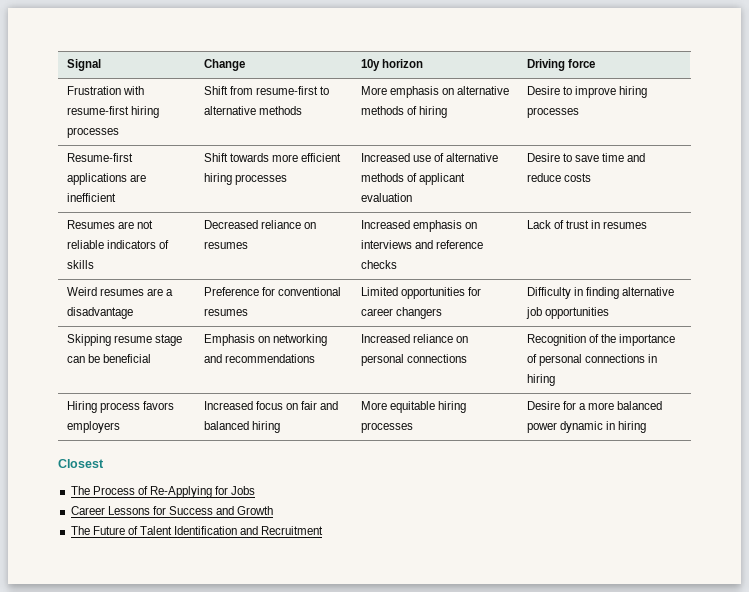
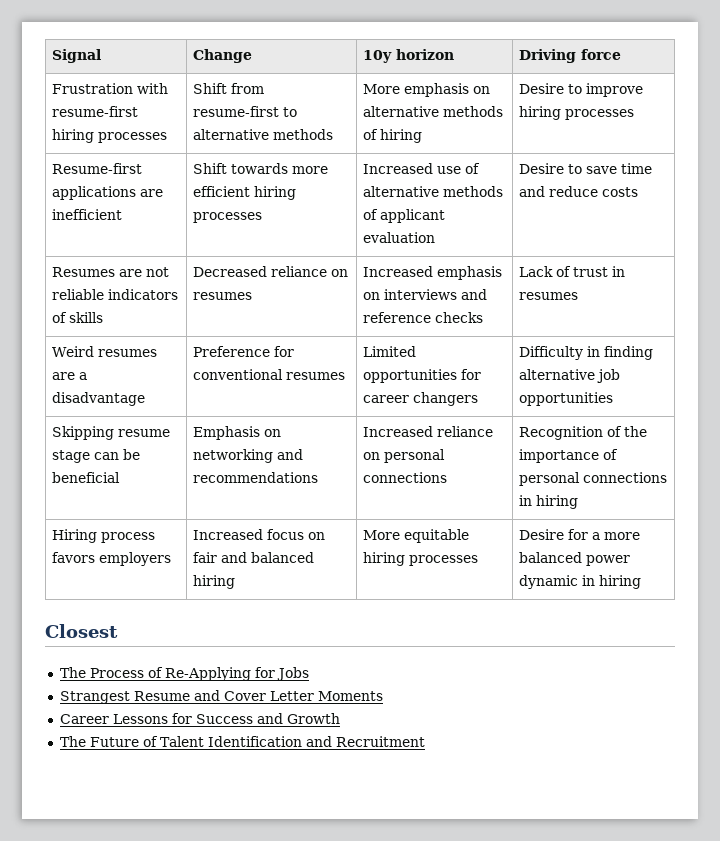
(256, 490) none -> [59,690,383,704] // Strangest Resume and Cover Letter Moments

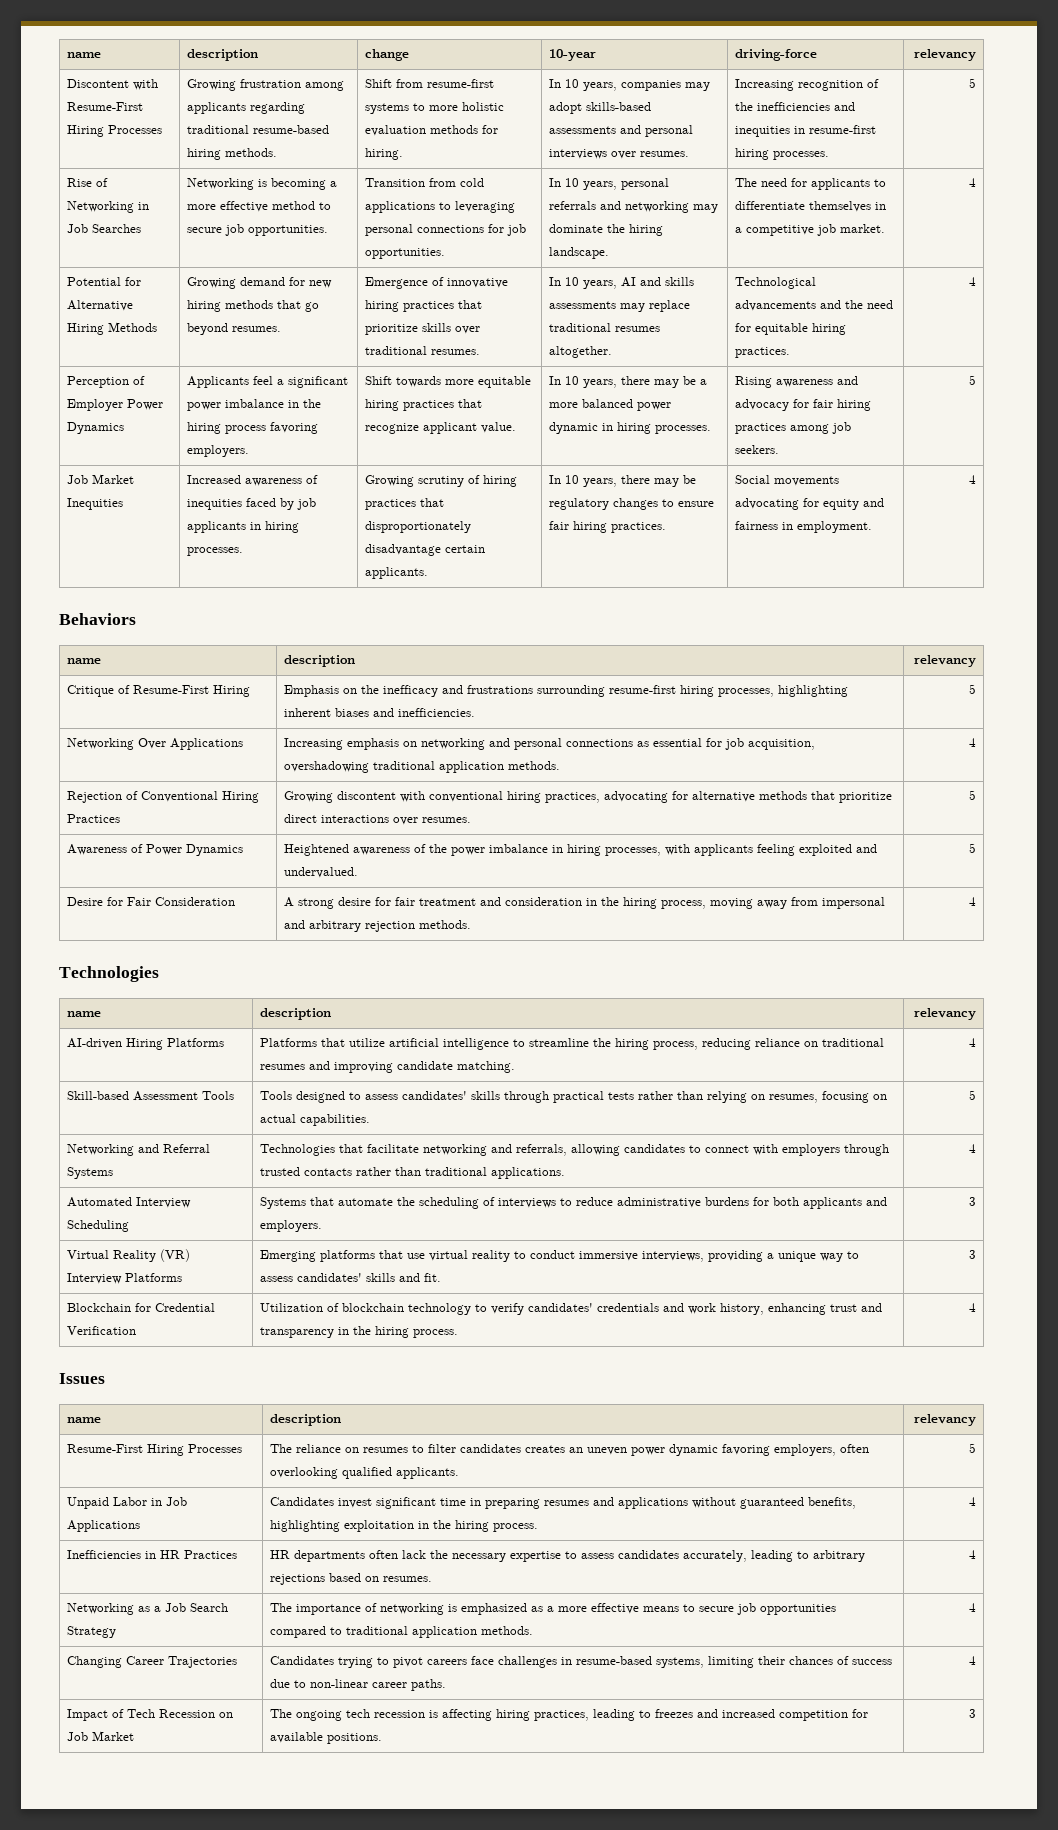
[51,49,101,63] [192,49,252,63] [362,49,454,63] [518,49,621,63] [51,83,168,94] [51,106,138,117] [51,129,167,143] [192,83,264,94] [192,106,297,117] [192,129,333,140] [362,83,490,97] [362,106,503,117] [362,129,422,143] [518,83,643,97] [518,106,634,120] [51,163,142,174] [51,186,163,200] [51,209,122,220] [192,163,328,174] [192,186,296,200] [192,212,262,223] [362,163,480,174] [362,186,503,197] [362,209,445,223] [362,232,435,243] [518,163,652,174] [518,186,638,197] [51,267,169,277] [51,289,178,300] [51,312,103,323] [192,266,348,277] [192,292,252,300] [362,266,502,280] [362,289,487,300] [362,312,483,323] [518,266,625,277] [518,292,578,300] [51,346,157,357] [51,372,87,380] [51,392,145,406] [192,346,294,357] [192,369,345,380] [362,346,416,357] [362,369,481,383] [362,392,478,406] [518,346,653,360] [518,369,620,383] [518,392,613,406] [51,426,170,440] [51,449,140,463] [51,472,120,483] [192,426,281,440] [192,449,303,463] [192,472,318,483] [362,426,493,437] [362,449,445,463] [362,472,447,483] [518,426,647,440] [518,449,618,463] [518,472,667,486] [518,495,578,509] [51,529,155,543] [51,552,171,566] [192,529,325,540] [192,552,314,563] [192,575,235,589] [362,529,469,543] [362,552,478,566] [518,529,588,540] Signal | Change | 10y horizon | Driving force // Frustration with resume-first hiring processes | Shift from resume-first to alternative methods | More emphasis on alternative methods of hiring | Desire to improve hiring processes // Resume-first applications are inefficient | Shift towards more efficient hiring processes | Increased use of alternative methods of applicant evaluation | Desire to save time and reduce costs // Resumes are not reliable indicators of skills | Decreased reliance on resumes | Increased emphasis on interviews and reference checks | Lack of trust in resumes // Weird resumes are a disadvantage | Preference for conventional resumes | Limited opportunities for career changers | Difficulty in finding alternative job opportunities // Skipping resume stage can be beneficial | Emphasis on networking and recommendations | Increased reliance on personal connections | Recognition of the importance of personal connections in hiring // Hiring process favors employers | Increased focus on fair and balanced hiring | More equitable hiring processes | Desire for -> [67,52,102,58] [187,49,259,61] [365,49,410,61] [549,49,597,61] [735,49,818,61] [913,49,976,61] [67,79,159,90] [67,102,144,111] [67,125,163,137] [187,79,345,91] [187,102,306,114] [187,125,330,134] [187,148,278,160] [365,79,495,88] [365,102,505,114] [365,125,499,136] [365,148,404,160] [549,79,711,91] [549,102,652,114] [549,125,694,137] [549,149,690,159] [735,79,880,91] [735,102,856,111] [735,125,877,137] [735,148,830,160] [968,78,976,88] [67,178,109,187] [67,201,150,213] [67,224,142,233] [187,178,338,190] [187,201,332,212] [187,224,329,236] [365,178,485,187] [365,201,516,213] [365,224,527,236] [365,248,446,259] [549,178,670,190] [549,201,719,213] [549,224,664,236] [549,247,610,259] [735,178,887,190] [735,201,887,212] [735,224,886,236] [968,178,976,187] [67,277,142,286] [67,300,134,311] [67,322,158,335] [187,277,333,289] [187,300,320,312] [187,323,282,335] [365,277,509,289] [365,300,483,312] [365,323,481,335] [365,346,481,355] [549,277,695,289] [549,300,691,312] [549,323,661,332] [549,346,613,358] [735,277,817,289] [735,300,894,311] [735,323,847,335] [735,347,791,358] [968,277,976,286] [67,376,146,388] [67,399,164,411] [67,422,125,434] [187,376,349,388] [187,399,322,411] [187,422,319,434] [187,445,250,457] [365,376,532,388] [365,399,483,411] [365,422,517,434] [549,376,697,388] name | description | change | 10-year | driving-force | relevancy // Discontent with Resume-First Hiring Processes | Growing frustration among applicants regarding traditional resume-based hiring methods. | Shift from resume-first systems to more holistic evaluation methods for hiring. | In 10 years, companies may adopt skills-based assessments and personal interviews over resumes. | Increasing recognition of the inefficiencies and inequities in resume-first hiring processes. | 5 // Rise of Networking in Job Searches | Networking is becoming a more effective method to secure job opportunities. | Transition from cold applications to leveraging personal connections for job opportunities. | In 10 years, personal referrals and networking may dominate the hiring landscape. | The need for applicants to differentiate themselves in a competitive job market. | 4 // Potential for Alternative Hiring Methods | Growing demand for new hiring methods that go beyond resumes. | Emergence of innovative hiring practices that prioritize skills over traditional resumes. | In 10 years, AI and skills assessments may replace traditional resumes altogether. | Technological advancements and the need for equitable hiring practices. | 4 // Perception of Employer Power Dynamics | Applicants feel a significant power imbalance in the hiring process favoring employers. | Shift towards more equitable hiring practices that recognize applicant value. | In 10 years, there may be
[45,624,118,638] [59,667,309,681] [59,690,383,704] [59,713,340,724] [59,736,425,747] // Closest // The Process of Re-Applying for Jobs // Strangest Resume and Cover Letter Moments // Career Lessons for Success and Growth // The Future of Talent Identification and Recruitment -> [655,425,712,434] [735,376,859,388] [735,399,872,411] [735,422,852,434] [735,445,780,454] [968,375,976,385] [67,474,135,484] [67,498,124,510] [187,475,319,486] [187,498,317,510] [187,521,300,533] [187,547,244,556] [365,475,518,487] [365,498,445,510] [365,521,472,533] [365,544,486,556] [365,567,429,579] [549,475,697,487] [549,498,715,510] [549,521,667,533] [735,475,840,486] [735,498,885,510] [735,521,873,533] [968,475,976,484] [59,613,136,625] [67,658,102,664] [284,655,356,667] [913,655,976,667] [67,685,251,697] [284,685,849,697] [284,708,476,717] [968,684,976,694] [67,738,244,750] [284,738,816,750] [284,761,561,773] [968,738,976,747] [67,791,260,803] [67,814,121,823] [284,791,893,803] [284,814,472,825] [968,790,976,800] [67,844,244,856] [284,844,878,856] [284,867,359,878] [968,843,976,853] [67,897,236,906] [284,897,886,909] [284,920,472,932] [968,897,976,906] [59,966,159,982] [67,1011,102,1017] [260,1008,332,1020] [913,1008,976,1020] [67,1038,225,1050] [260,1038,885,1050] [260,1061,516,1073] [968,1038,976,1047] [67,1091,235,1101] [260,1091,888,1103] [260,1114,371,1126] [968,1090,976,1100] [67,1144,211,1156] [67,1167,114,1179] [260,1144,890,1156] [260,1167,566,1179] [968,1144,976,1153] [67,1197,192,1208] [67,1220,130,1232] [260,1197,888,1209] [260,1220,323,1232] [968,1197,976,1206] [67,1249,191,1262] [67,1273,183,1284] [260,1250,860,1262] [260,1273,442,1282] [968,1250,976,1259] [67,1303,216,1312] [67,1326,137,1335] [260,1303,883,1315] [260,1326,459,1338] [968,1303,976,1312] [59,1373,105,1384] [67,1417,102,1423] [270,1414,342,1426] [913,1414,976,1426] [67,1444,243,1456] [270,1444,870,1456] [270,1467,460,1479] [968,1443,976,1453] [67,1497,188,1509] [67,1520,141,1532] [270,1497,857,1509] [270,1520,539,1532] [968,1497,976,1506] [67,1550,238,1559] [270,1550,866,1562] [270,1573,433,1585] [968,1550,976,1559] [67,1603,229,1615] [67,1626,117,1638] [270,1603,837,1615] [270,1626,534,1638] [968,1603,976,1612] [67,1656,238,1668] [270,1656,893,1668] [270,1679,447,1691] [968,1656,976,1665] [67,1709,234,1721] [67,1731,135,1741] [270,1709,869,1721] [270,1732,383,1744] [968,1709,976,1718] processes. | Rising awareness and advocacy for fair hiring practices among job seekers. | 5 // Job Market Inequities | Increased awareness of inequities faced by job applicants in hiring processes. | Growing scrutiny of hiring practices that disproportionately disadvantage certain applicants. | In 10 years, there may be regulatory changes to ensure fair hiring practices. | Social movements advocating for equity and fairness in employment. | 4 // Behaviors // name | description | relevancy // Critique of Resume-First Hiring | Emphasis on the inefficacy and frustrations surrounding resume-first hiring processes, highlighting inherent biases and inefficiencies. | 5 // Networking Over Applications | Increasing emphasis on networking and personal connections as essential for job acquisition, overshadowing traditional application methods. | 4 // Rejection of Conventional Hiring Practices | Growing discontent with conventional hiring practices, advocating for alternative methods that prioritize direct interactions over resumes. | 5 // Awareness of Power Dynamics | Heightened awareness of the power imbalance in hiring processes, with applicants feeling exploited and undervalued. | 5 // Desire for Fair Consideration | A strong desire for fair treatment and consideration in the hiring process, moving away from impersonal and arbitrary rejection methods. | 4 // Technologies // name | description | relevancy // AI-driven Hiring Platforms | Platforms that utilize artificial intelligence to streamline the hiring process, reducing reliance on traditional resumes and improving candidate matching. | 4 // Skill-based Assessment Tools | Tools designed to assess candidates' skills through practical tests rather than relying on resumes, focusing on actual capabilities. | 5 // Networking and Referral Systems | Technologies that facilitate networking and referrals, allowing candidates to connect with employers through trusted contacts rather than traditional applications. | 4 // Automated Interview Scheduling | Systems that automate the scheduling of interviews to reduce administrative burdens for both applicants and employers. | 3 // Virtual Reality (VR) Interview Platforms | Emerging platforms that use virtual reality to conduct immersive interviews, providing a unique way to assess candidates' skills and fit. | 3 // Blockchain for Credential Verification | Utilization of blockchain technology to verify candidates' credentials and work history, enhancing trust and transparency in the hiring process. | 4 // Issues // name | description | relevancy // Resume-First Hiring Processes | The reliance on resumes to filter candidates creates an uneven power dynamic favoring employers, often overlooking qualified applicants. | 5 // Unpaid Labor in Job Applications | Candidates invest significant time in preparing resumes and applications without guaranteed benefits, highlighting exploitation in the hiring process. | 4 // Inefficiencies in HR Practices | HR departments often lack the necessary expertise to assess candidates accurately, leading to arbitrary rejections based on resumes. | 4 // Networking as a Job Search Strategy | The importance of networking is emphasized as a more effective means to secure job opportunities compared to traditional application methods. | 4 // Changing Career Trajectories | Candidates trying to pivot careers face challenges in resume-based systems, limiting their chances of success due to non-linear career paths. | 4 // Impact of Tech Recession on Job Market | The ongoing tech recession is affecting hiring practices, leading to freezes and increased competition for available positions. | 3

